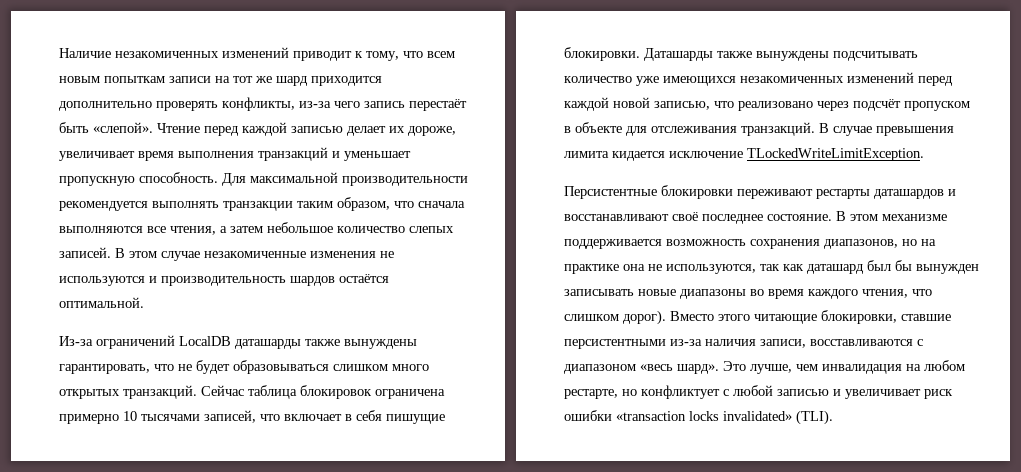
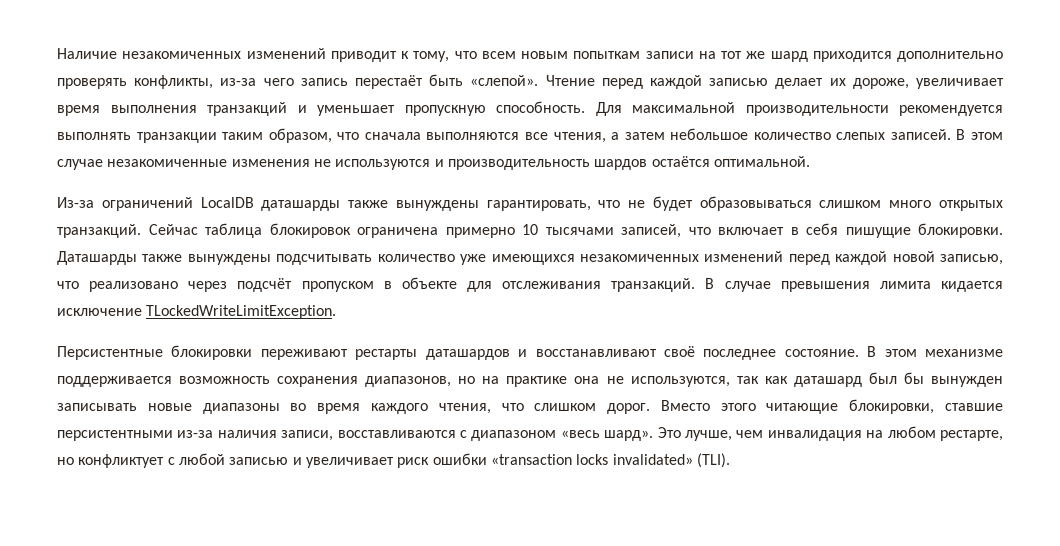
[623,310,666,325] дорог). -> [607,403,651,414] дорог.

